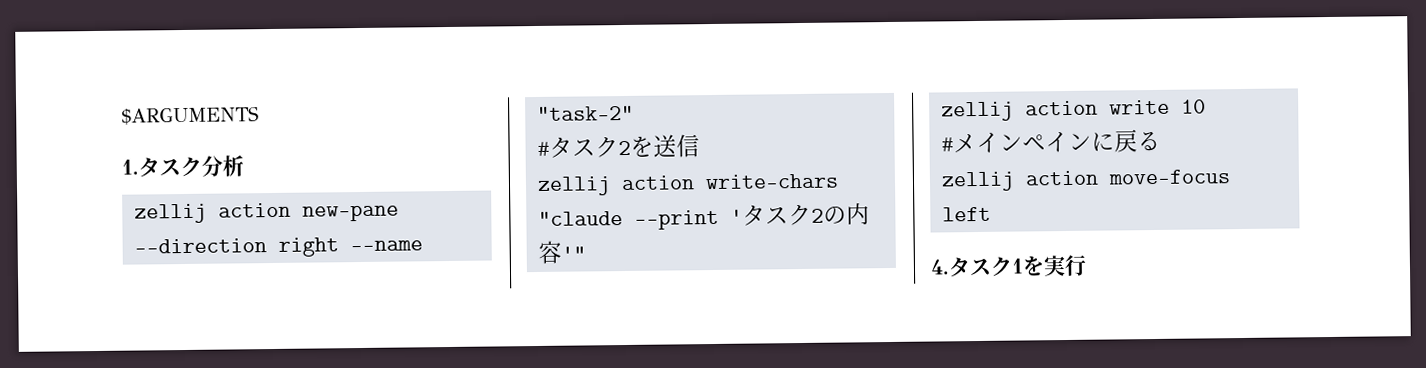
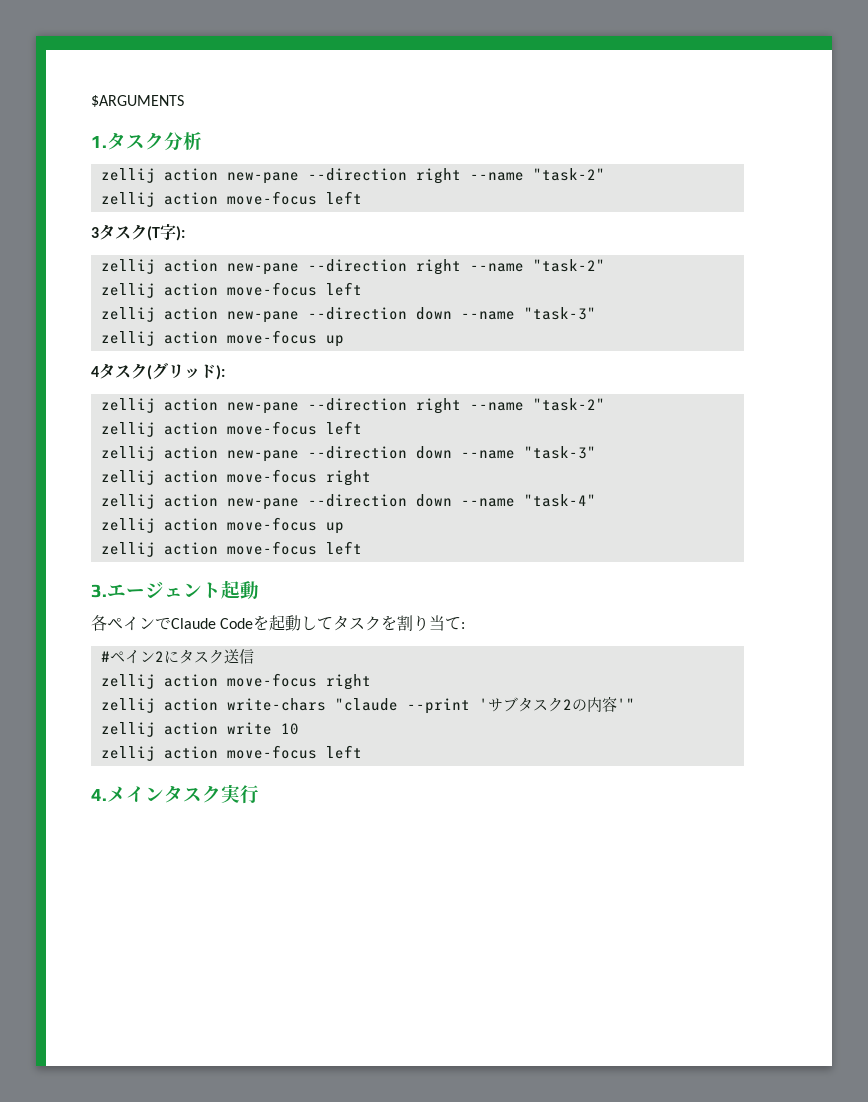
[537,134,700,158] #タスク2を送信 -> [100,191,362,207] [91,224,185,241] [100,259,605,275] [100,282,362,298] [100,307,596,323] [100,330,344,347] [91,363,225,380] [100,398,605,414] [100,421,362,437] [100,446,596,462] [100,469,371,486] [100,494,596,510] [100,517,344,534] [100,541,362,557] [91,580,259,600] [91,615,466,631] [100,649,254,664] [100,673,371,690] zellij action move-focus left // 3タスク(T字): // zellij action new-pane --direction right --name "task-2" // zellij action move-focus left // zellij action new-pane --direction down --name "task-3" // zellij action move-focus up // 4タスク(グリッド): // zellij action new-pane --direction right --name "task-2" // zellij action move-focus left // zellij action new-pane --direction down --name "task-3" // zellij action move-focus right // zellij action new-pane --direction down --name "task-4" // zellij action move-focus up // zellij action move-focus left // 3.エージェント起動 // 各ペインでClaude Codeを起動してタスクを割り当て: // #ペイン2にタスク送信 // zellij action move-focus right
(743, 216) none -> [487,697,518,712] サブ
[941,129,1161,154] // #メインペインに戻る -> (299, 729) none
[948,256,1045,278] タスク1を -> [107,785,221,803] メインタスク

